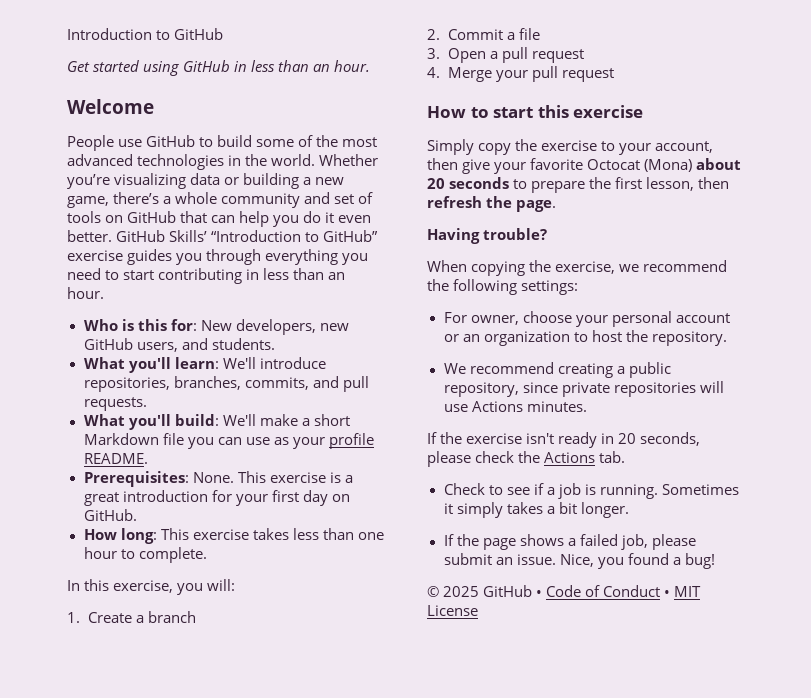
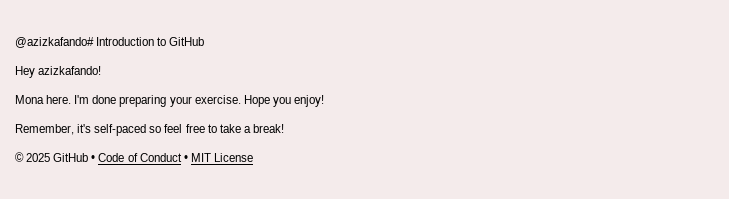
(67, 34) none -> [15,37,94,48] @azizkafando#
[67,60,371,76] [67,99,154,114] [67,135,378,151] [67,154,379,170] [67,173,345,189] [67,192,374,208] [67,211,372,227] [67,230,379,242] [67,249,369,265] [67,268,346,284] [67,287,104,299] [83,319,349,335] [83,338,275,352] [83,357,326,373] [83,376,369,392] [83,397,147,411] [83,414,350,430] [83,433,374,449] [83,453,148,464] [83,471,353,487] [83,490,350,506] [83,509,137,521] [83,528,384,544] [83,547,207,563] [67,579,236,595] [67,611,196,623] [427,28,540,40] [427,47,584,63] [427,66,614,82] [427,105,644,118] [427,139,714,155] [427,158,742,174] [427,177,730,193] [427,196,557,212] [427,228,548,244] [427,260,728,276] [427,279,579,295] [443,311,730,327] [443,330,727,346] [443,362,671,378] [443,381,724,397] [443,401,587,412] [427,432,701,448] [427,451,626,467] [443,483,739,499] [443,502,629,518] [443,534,696,550] [443,553,715,569] Get started using GitHub in less than an hour. // Welcome // People use GitHub to build some of the most advanced technologies in the world. Whether you’re visualizing data or building a new game, there’s a whole community and set of tools on GitHub that can help you do it even better. GitHub Skills’ “Introduction to GitHub” exercise guides you through everything you need to start contributing in less than an hour. // Who is this for: New developers, new GitHub users, and students. // What you'll learn: We'll introduce repositories, branches, commits, and pull requests. // What you'll build: We'll make a short Markdown file you can use as your profile README. // Prerequisites: None. This exercise is a great introduction for your first day on GitHub. // How long: This exercise takes less than one hour to complete. // In this exercise, you will: // 1. Create a branch // 2. Commit a file // 3. Open a pull request // 4. Merge your pull request // How to start this exercise // Simply copy the exercise to your account, then give your favorite Octocat (Mona) about 20 seconds to prepare the first lesson, then refresh the page. // Having trouble? // When copying the exercise, we recommend the following settings: // For owner, choose your personal account or an organization to host the repository. // We recommend creating a public repository, since private repositories will use Actions minutes. // If the exercise isn't ready in 20 seconds, please check the Actions tab. // Check to see if a job is running. Sometimes it simply takes a bit longer. // If the page shows a failed job, please submit an issue. Nice, you found a bug! -> [15,66,102,78] [15,95,324,107] [15,124,284,136] Hey azizkafando! // Mona here. I'm done preparing your exercise. Hope you enjoy! // Remember, it's self-paced so feel free to take a break!

